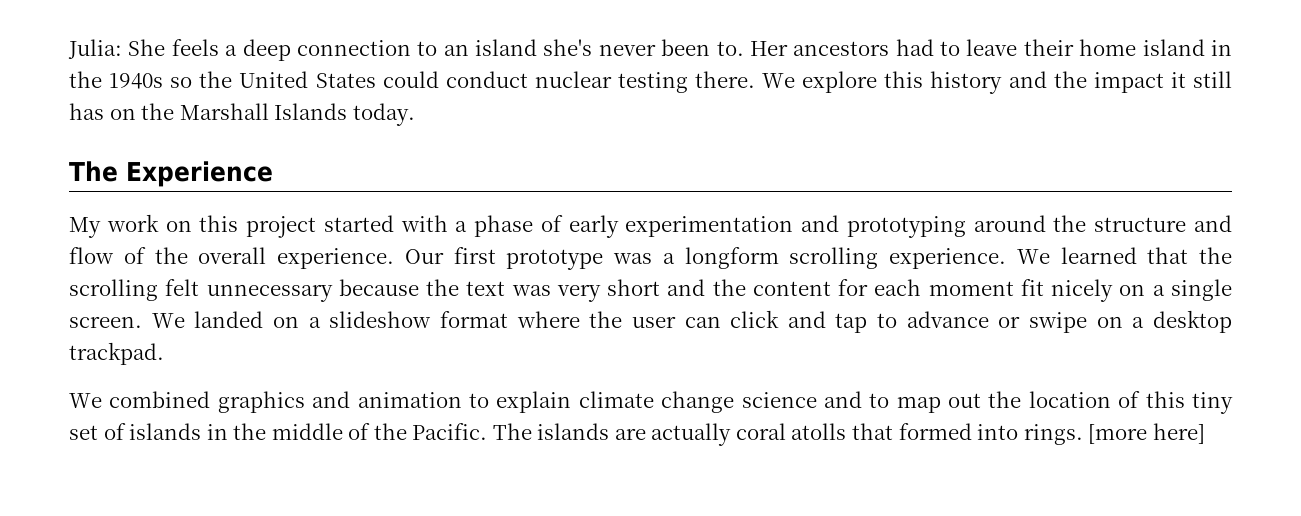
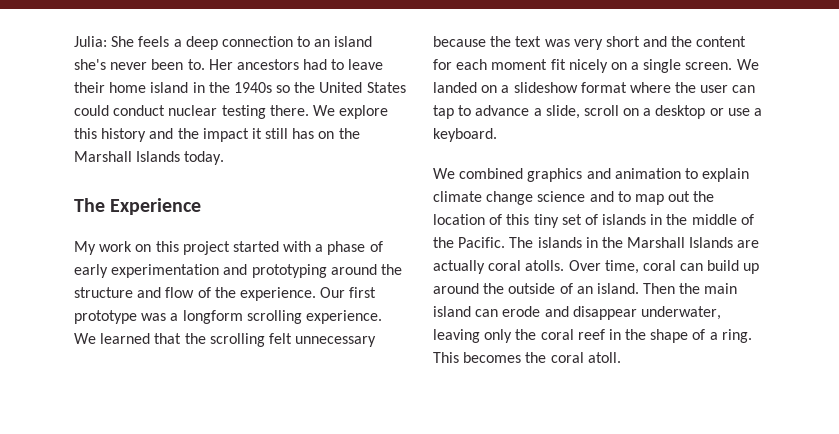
[198,247,267,264] overall -> (236, 292) none
[730,310,826,328] click and -> (756, 89) none
[998,310,1232,333] [69,342,164,365] or swipe on a desktop trackpad. -> [533,105,763,119] [433,128,497,142] a slide, scroll on a desktop or use a keyboard.
[614,423,1205,446] are actually coral atolls that formed into rings. [more here] -> [585,237,760,248] [433,260,760,274] [433,283,738,294] [433,306,721,320] [433,329,752,343] [433,352,621,363] in the Marshall Islands are actually coral atolls. Over time, coral can build up around the outside of an island. Then the main island can erode and disappear underwater, leaving only the coral reef in the shape of a ring. This becomes the coral atoll.

